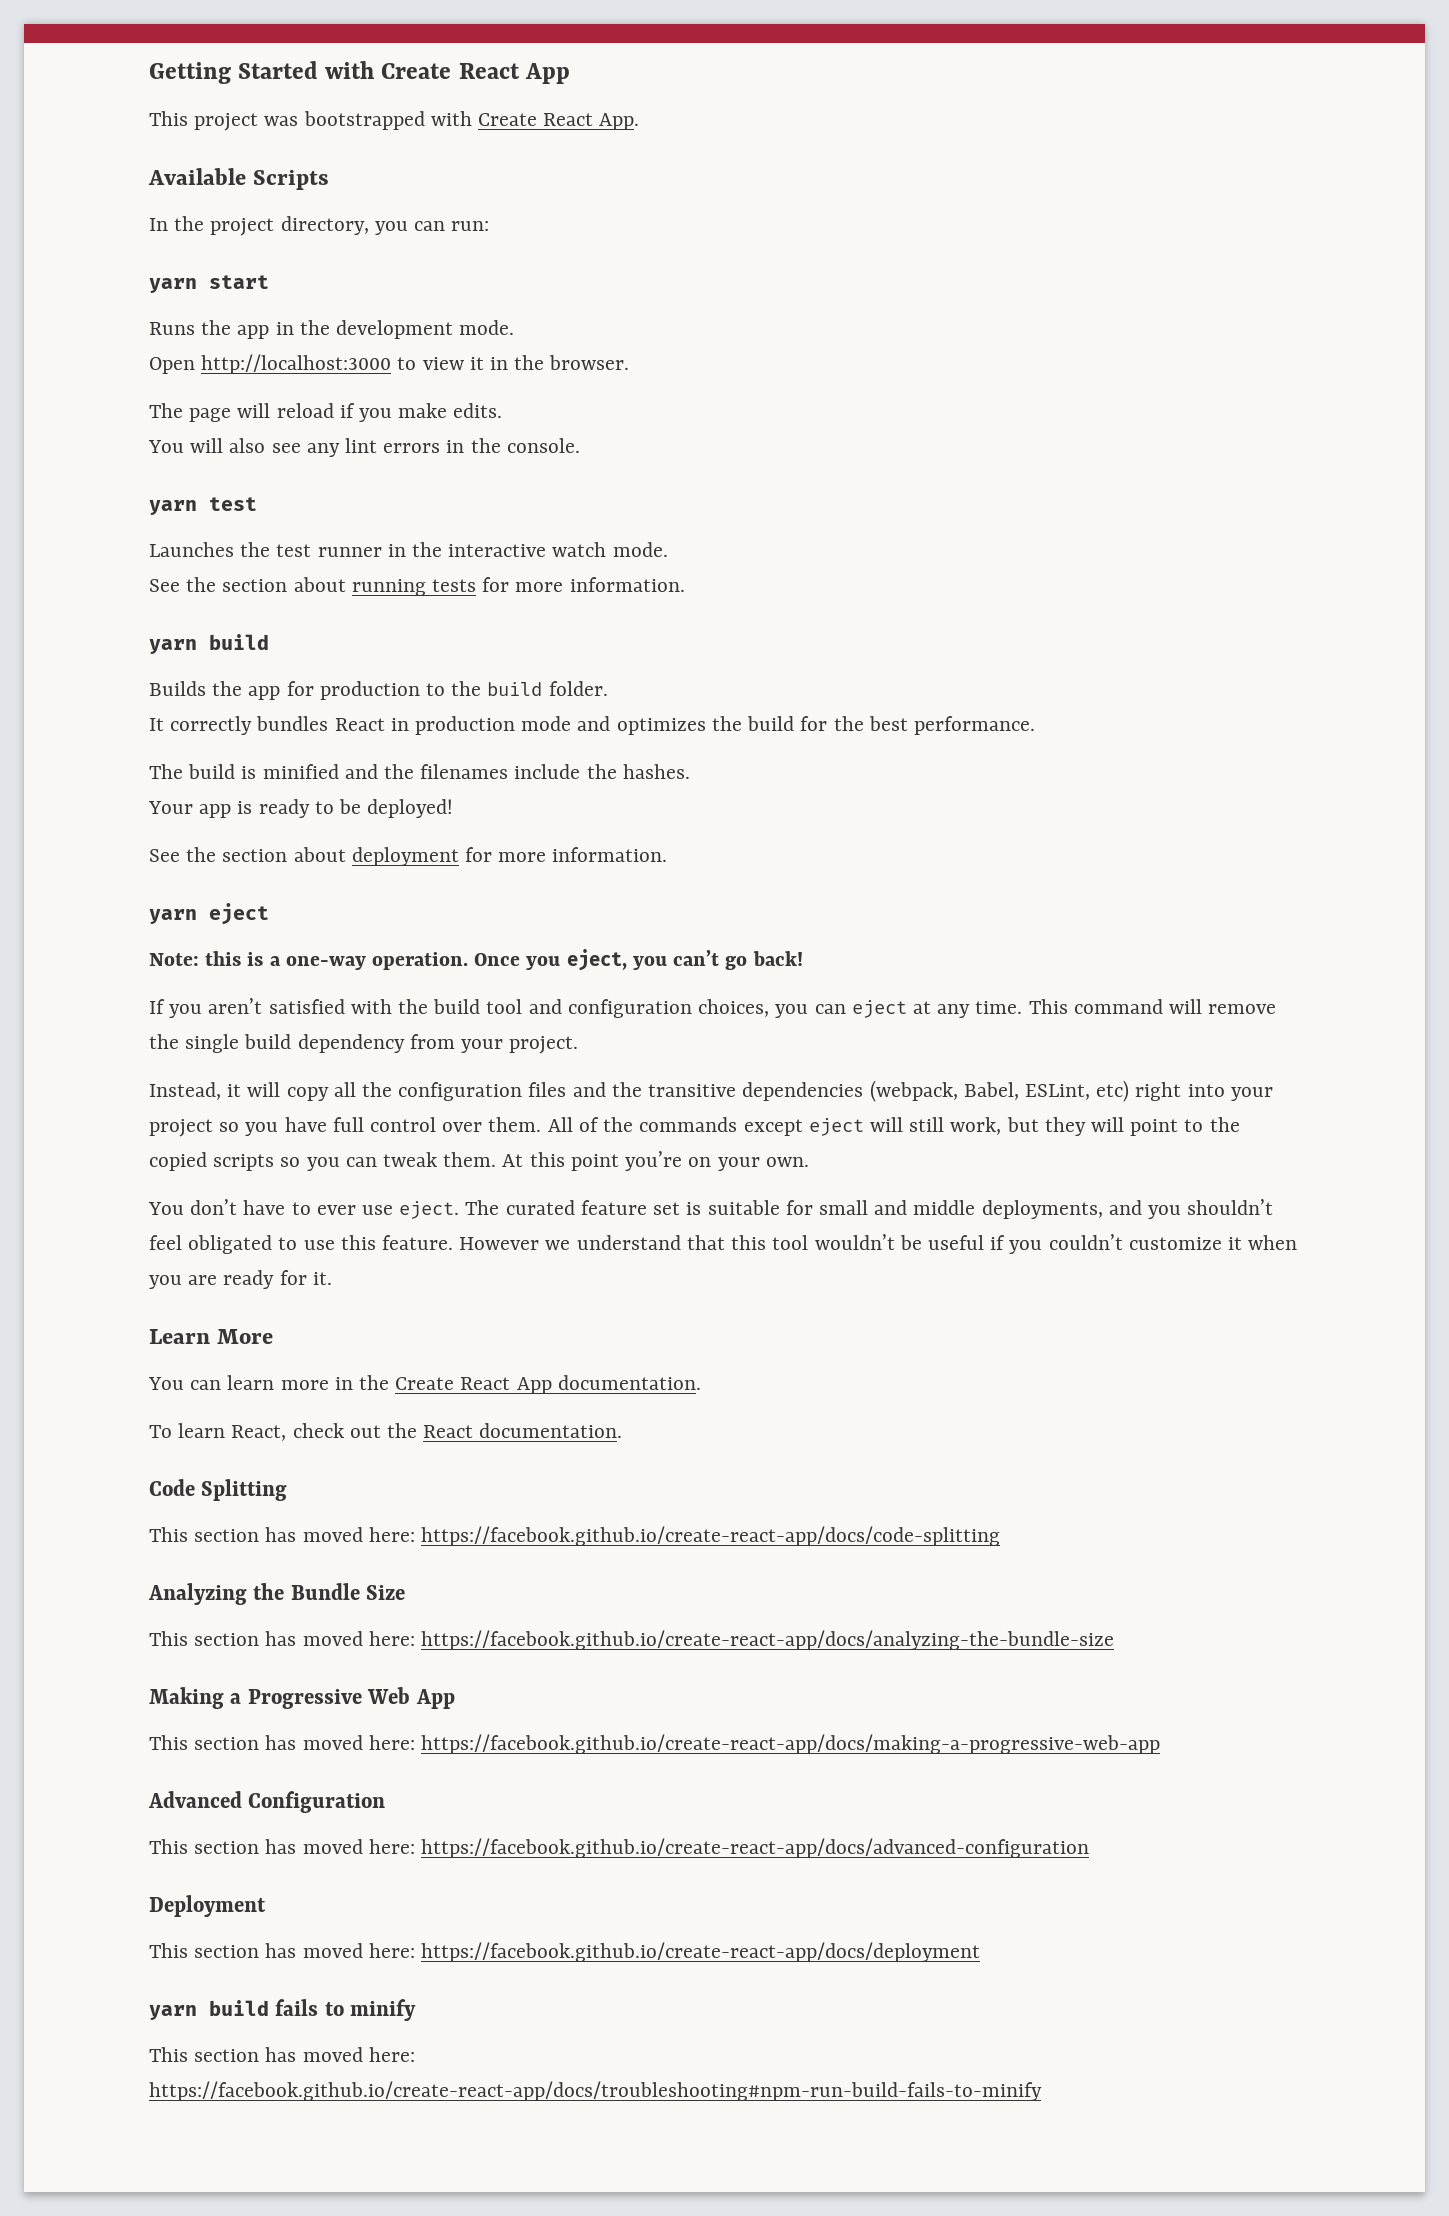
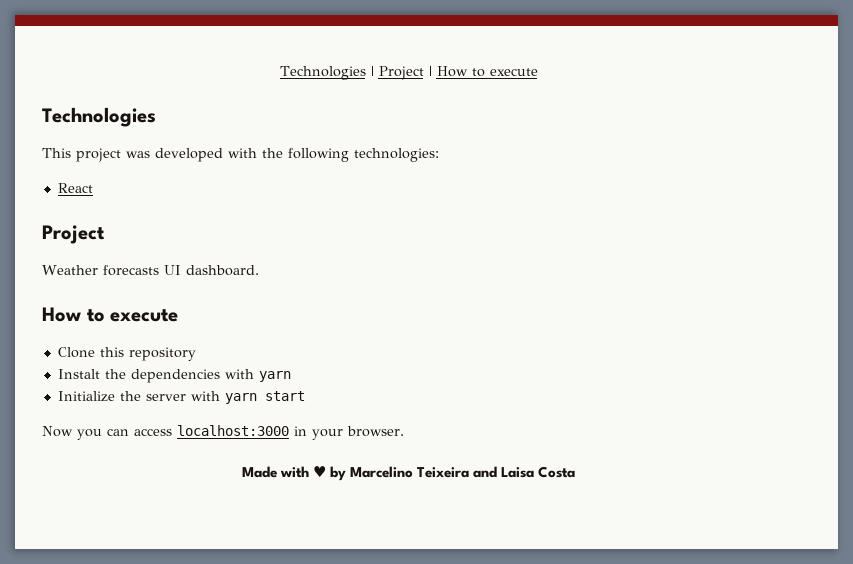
[149,61,570,84] [149,111,640,131] [148,168,329,190] [149,216,490,236] [149,275,269,293] [149,320,515,339] [149,354,630,374] [149,403,503,422] [148,438,580,457] [149,497,257,515] [149,542,668,557] [149,577,685,596] [149,634,269,654] [149,681,608,700] [149,716,1035,735] [149,764,690,779] [148,799,454,818] [149,847,668,866] [149,903,269,925] [149,949,803,971] [149,998,1277,1018] [149,1034,579,1054] [149,1080,1273,1102] [149,1117,1240,1137] [149,1151,809,1171] [148,1199,1274,1219] [149,1234,1298,1254] [149,1270,332,1289] [149,1329,273,1344] [148,1375,701,1394] [149,1423,623,1441] [149,1479,288,1501] [149,1526,1001,1546] [148,1583,406,1605] [149,1630,1115,1650] [149,1687,455,1709] [149,1734,1161,1754] [148,1791,386,1813] [149,1838,1090,1858] [149,1895,266,1917] [149,1942,981,1962] [149,1999,417,2021] [149,2047,415,2062] [149,2081,1042,2101] Getting Started with Create React App // This project was bootstrapped with Create React App. // Available Scripts // In the project directory, you can run: // yarn start // Runs the app in the development mode. // Open http://localhost:3000 to view it in the browser. // The page will reload if you make edits. // You will also see any lint errors in the console. // yarn test // Launches the test runner in the interactive watch mode. // See the section about running tests for more information. // yarn build // Builds the app for production to the build folder. // It correctly bundles React in production mode and optimizes the build for the best performance. // The build is minified and the filenames include the hashes. // Your app is ready to be deployed! // See the section about deployment for more information. // yarn eject // Note: this is a one-way operation. Once you eject, you can’t go back! // If you aren’t satisfied with the build tool and configuration choices, you can eject at any time. This command will remove the single build dependency from your project. // Instead, it will copy all the configuration files and the transitive dependencies (webpack, Babel, ESLint, etc) right into your project so you have full control over them. All of the commands except eject will still work, but they will point to the copied scripts so you can tweak them. At this point you’re on your own. // You don’t have to ever use eject. The curated feature set is suitable for small and middle deployments, and you shouldn’t feel obligated to use this feature. However we understand that this tool wouldn’t be useful if you couldn’t customize it when you are ready for it. // Learn More // You can learn more in the Create React App documentation. // To learn React, check out the React documentation. // Code Splitting // This section has moved here: https://facebook.github.io/create-react-app/docs/code-splitting // Analyzing the Bundle Size // This section has moved here: https://facebook.github.io/create-react-app/docs/analyzing-the-bundle-size // Making a Progressive Web App // This section has moved here: https://facebook.github.io/create-react-app/docs/making-a-progressive-web-app // Advanced Configuration // This section has moved here: https://facebook.github.io/create-react-app/docs/advanced-configuration // Deployment // This section has moved here: https://facebook.github.io/create-react-app/docs/deployment // yarn build fails to minify // This section has moved here: https://facebook.github.io/create-react-app/docs/troubleshooting#npm-run-build-fails-to-minify -> [279,66,538,80] [42,107,156,127] [42,148,439,162] [57,183,93,193] [42,225,105,244] [42,265,259,276] [42,307,179,322] [57,347,196,361] [57,369,291,383] [57,391,305,404] [42,425,404,440] [241,466,576,481] Technologies | Project | How to execute // Technologies // This project was developed with the following technologies: // React // Project // Weather forecasts UI dashboard. // How to execute // Clone this repository // Instalt the dependencies with yarn // Initialize the server with yarn start // Now you can access localhost:3000 in your browser. // Made with ♥ by Marcelino Teixeira and Laisa Costa

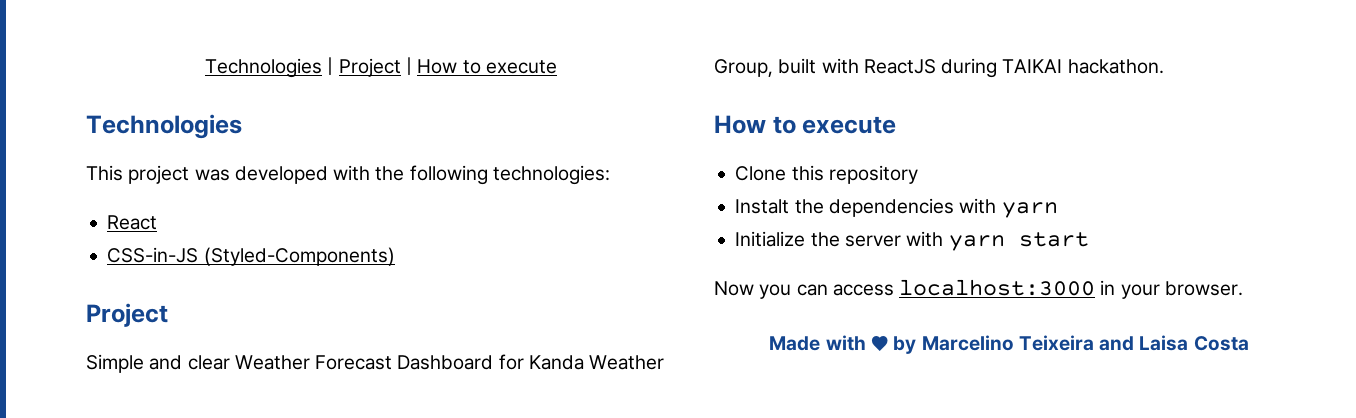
(93, 188) none -> [107,247,395,266] // CSS-in-JS (Styled-Components)
[42,265,259,276] Weather forecasts UI dashboard. -> [86,354,665,373] [714,58,1164,78] Simple and clear Weather Forecast Dashboard for Kanda Weather Group, built with ReactJS during TAIKAI hackathon.

